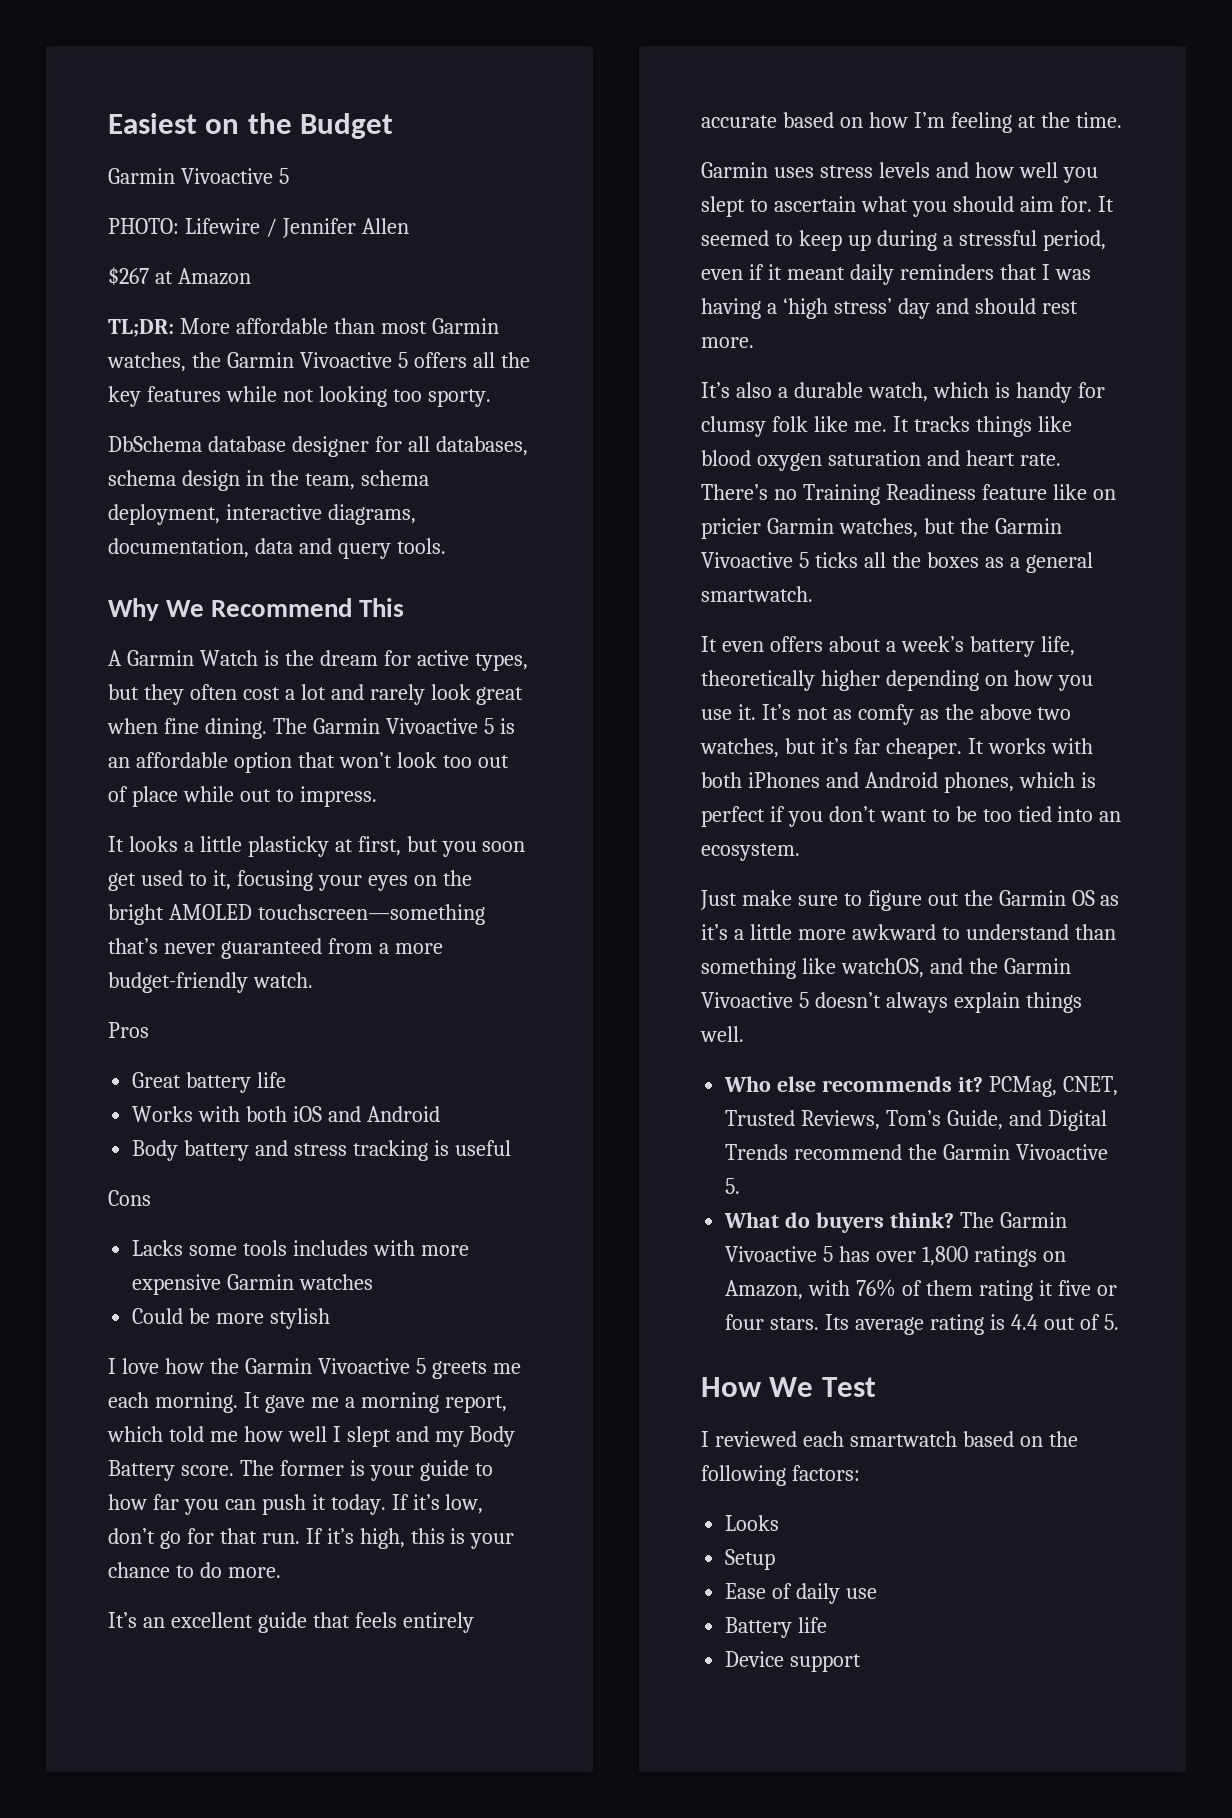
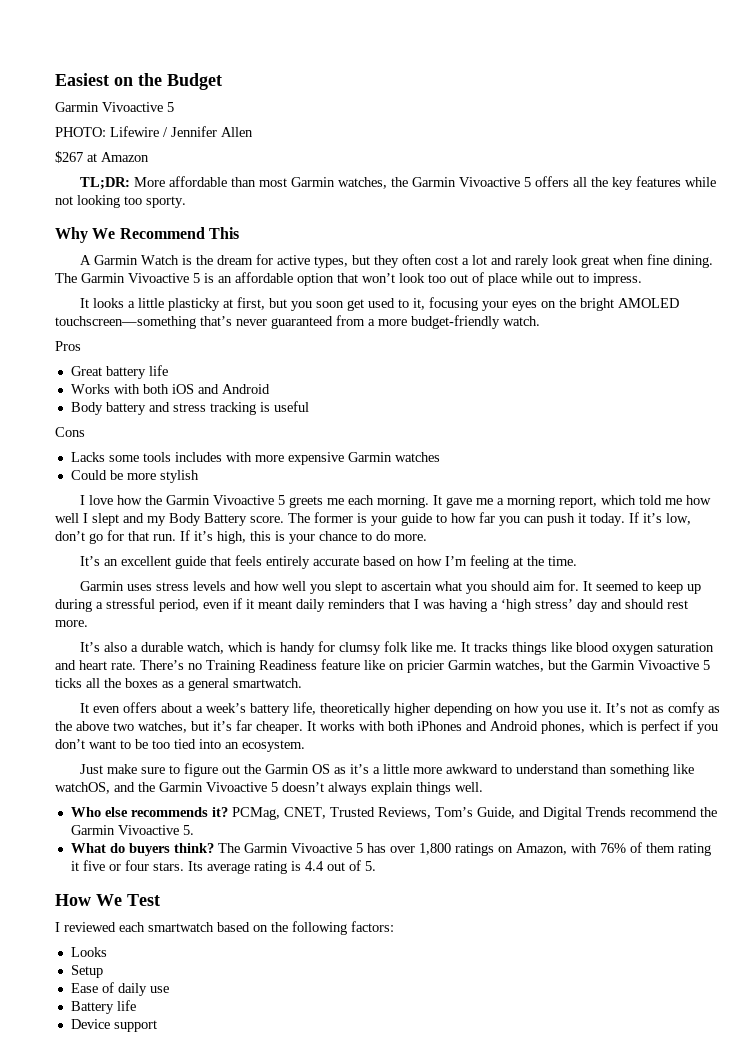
[108,436,528,457] [108,470,429,491] [108,504,416,525] [108,538,446,559] // DbSchema database designer for all databases, schema design in the team, schema deployment, interactive diagrams, documentation, data and query tools. -> (186, 202) none

